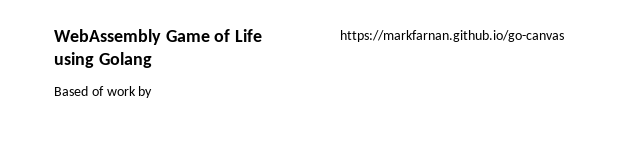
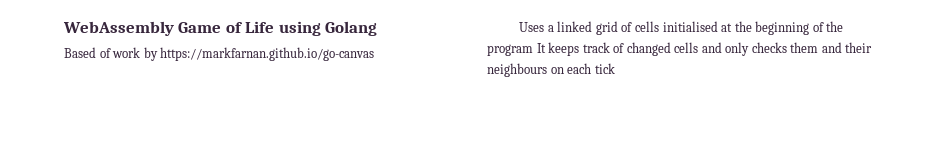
(564, 36) none -> [519,21,844,35] [487,42,873,56] [487,63,615,77] // Uses a linked grid of cells initialised at the beginning of the program It keeps track of changed cells and only checks them and their neighbours on each tick

